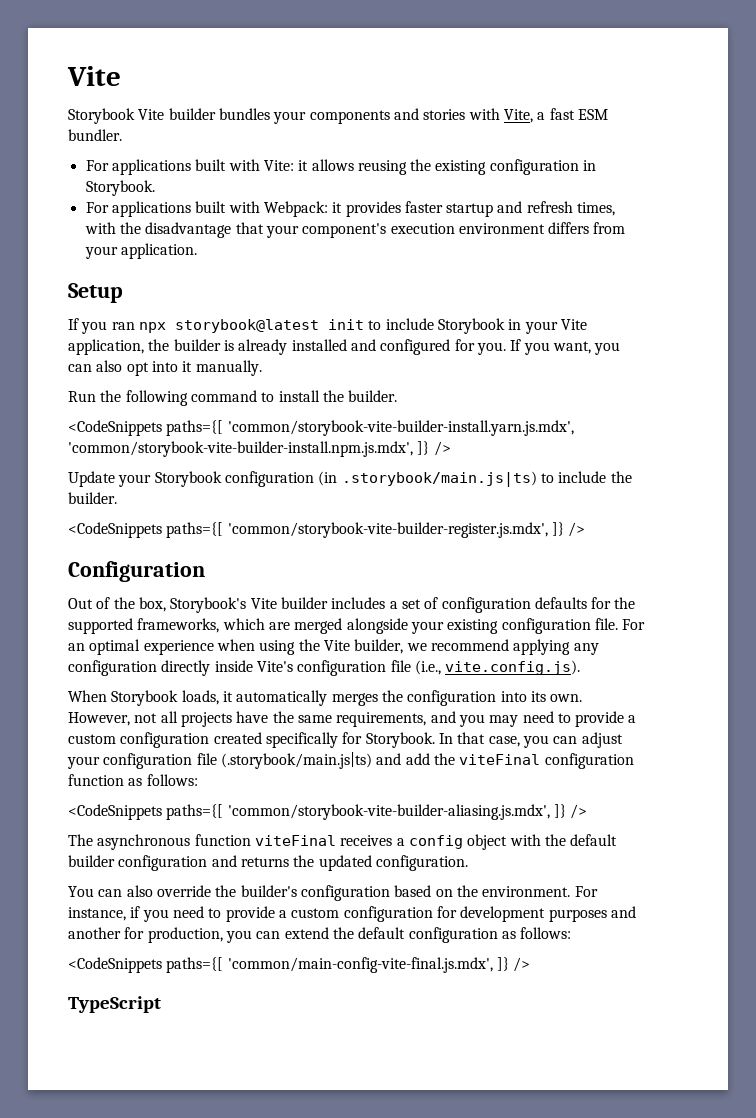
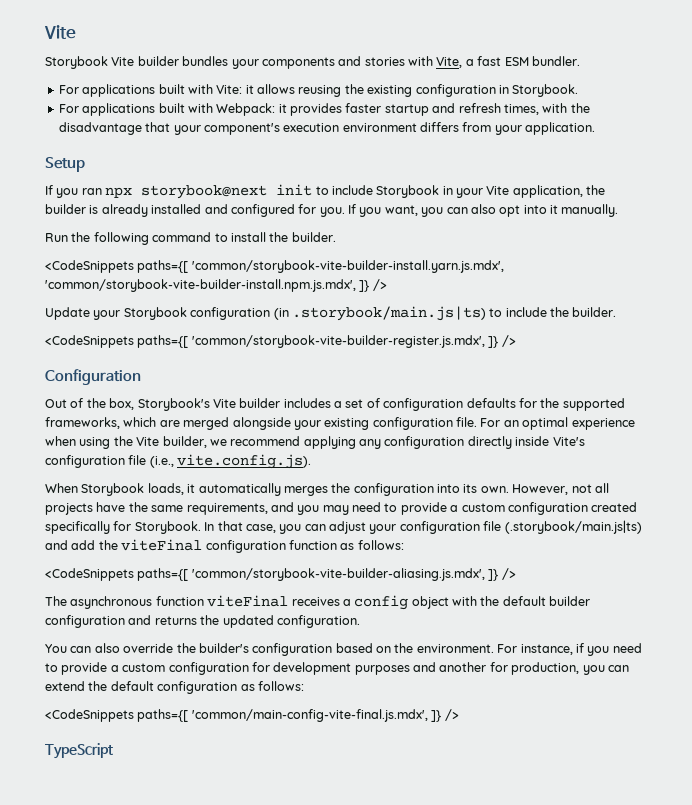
[174,319,319,333] storybook@latest -> [141,185,268,199] storybook@next

